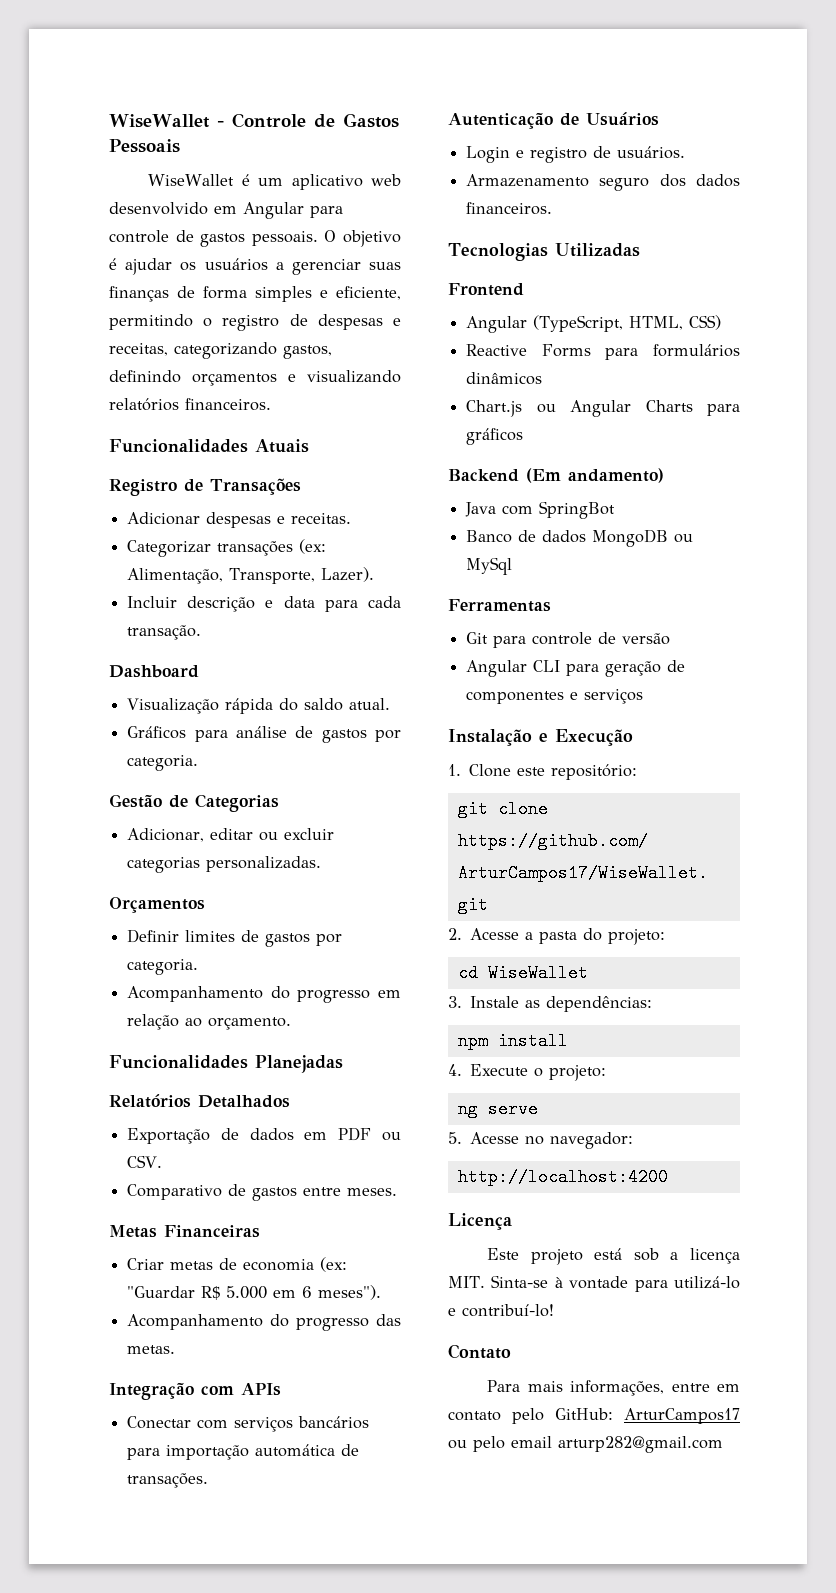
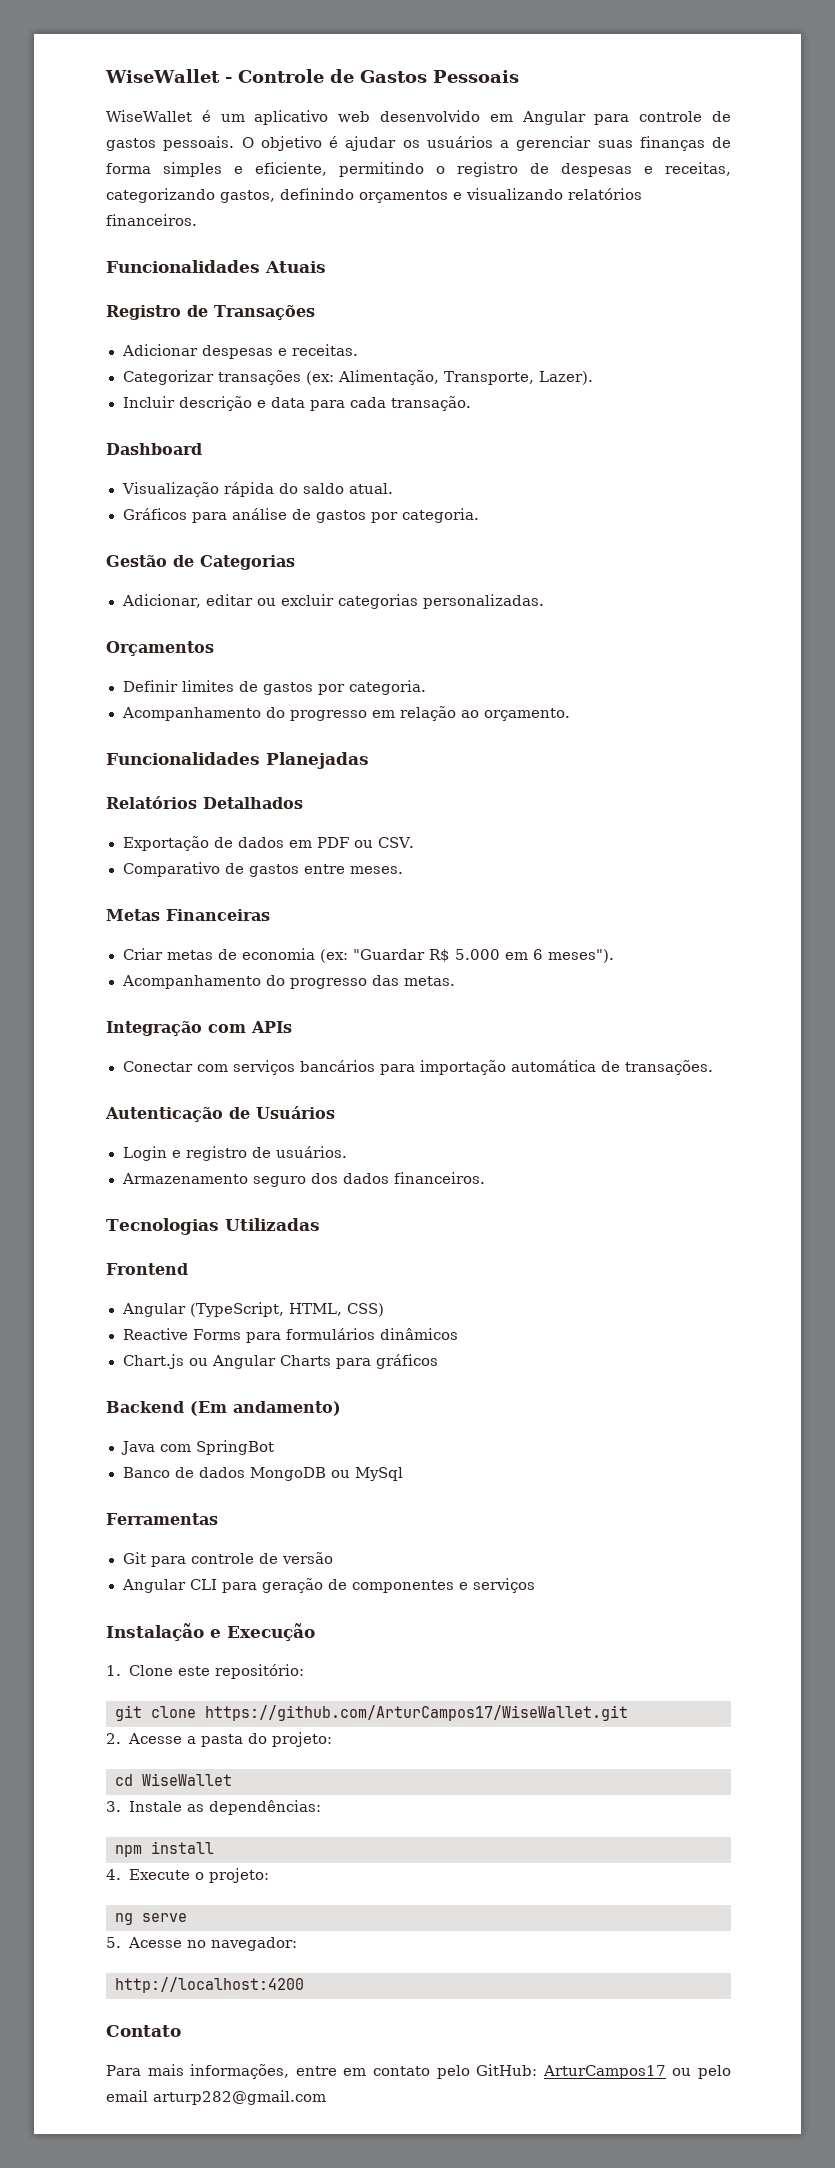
[448,1213,512,1230] [487,1248,740,1265] [448,1275,740,1292] [448,1304,554,1317] // Licença // Este projeto está sob a licença MIT. Sinta-se à vontade para utilizá-lo e contribuí-lo! -> (304, 1985) none

